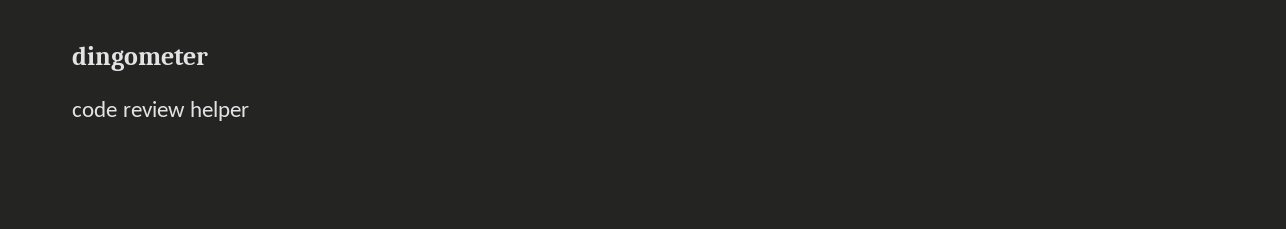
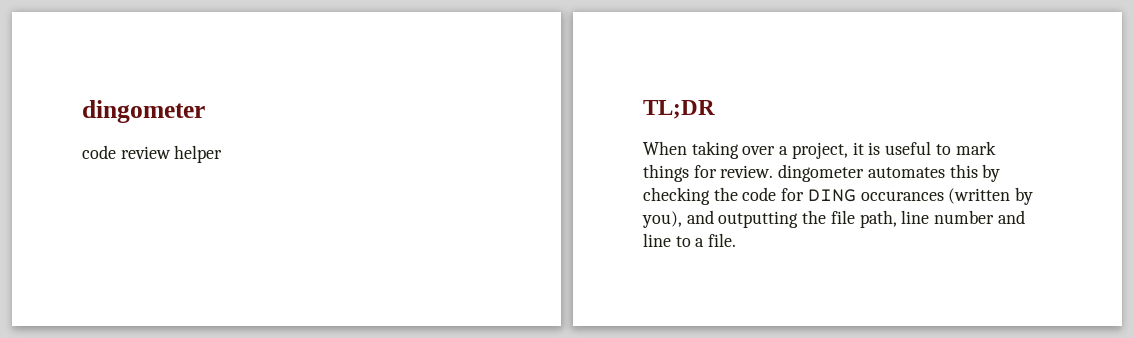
(250, 111) none -> [643,100,715,119] [643,141,996,159] [643,164,1001,182] [643,187,1034,205] [642,210,1025,228] [643,233,737,247] // TL;DR // When taking over a project, it is useful to mark things for review. dingometer automates this by checking the code for DING occurances (written by you), and outputting the file path, line number and line to a file.

